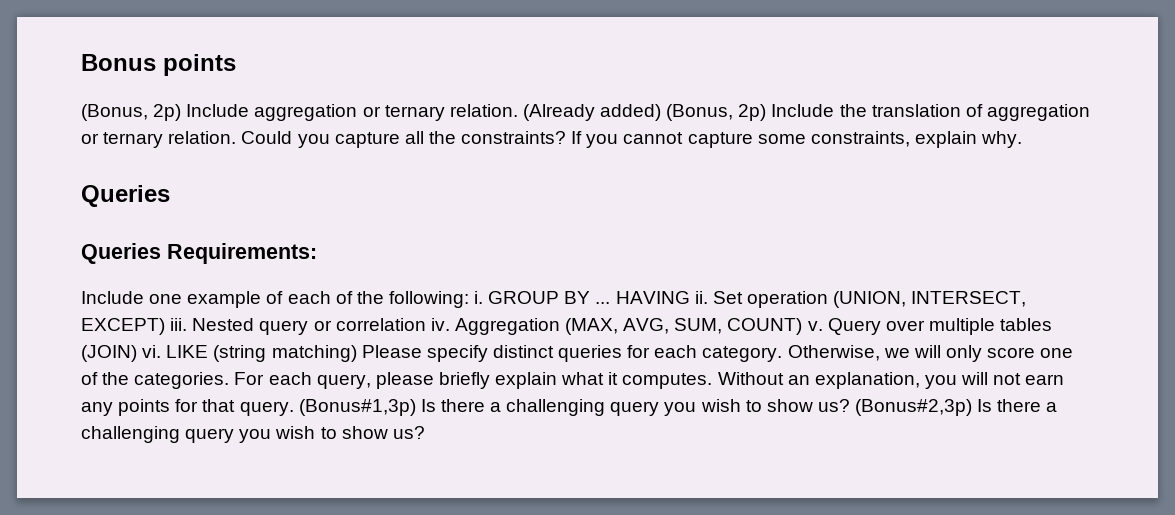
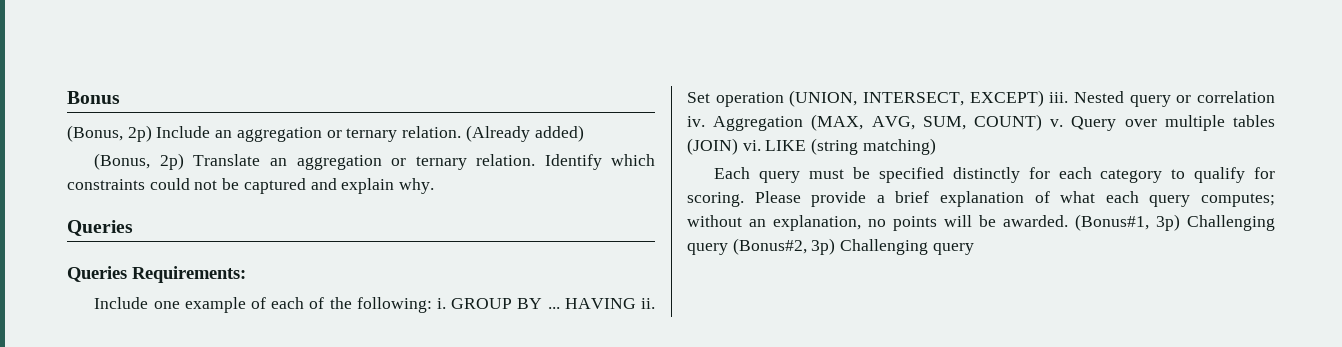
[163,54,236,76] [81,104,250,121] points // (Bonus, 2p) Include -> [67,125,233,142] // (Bonus, 2p) Include an
[666,104,1090,121] [81,131,910,148] (Bonus, 2p) Include the translation of aggregation or ternary relation. Could you capture all the constraints? If you cannot capture some constraints, -> [94,153,655,170] [67,178,337,194] // (Bonus, 2p) Translate an aggregation or ternary relation. Identify which constraints could not be captured and
[361,345,1074,362] [81,372,1065,389] [81,399,1058,416] [81,426,425,443] Please specify distinct queries for each category. Otherwise, we will only score one of the categories. For each query, please briefly explain what it computes. Without an explanation, you will not earn any points for that query. (Bonus#1,3p) Is there a challenging query you wish to show us? (Bonus#2,3p) Is there a challenging query you wish to show us? -> [714,167,1275,183] [687,191,1275,207] [687,214,1275,231] [687,238,974,255] // Each query must be specified distinctly for each category to qualify for scoring. Please provide a brief explanation of what each query computes; without an explanation, no points will be awarded. (Bonus#1, 3p) Challenging query (Bonus#2, 3p) Challenging query

